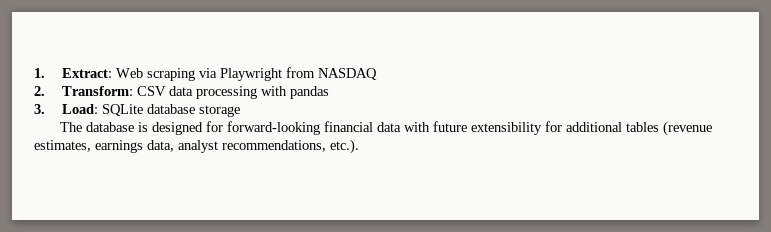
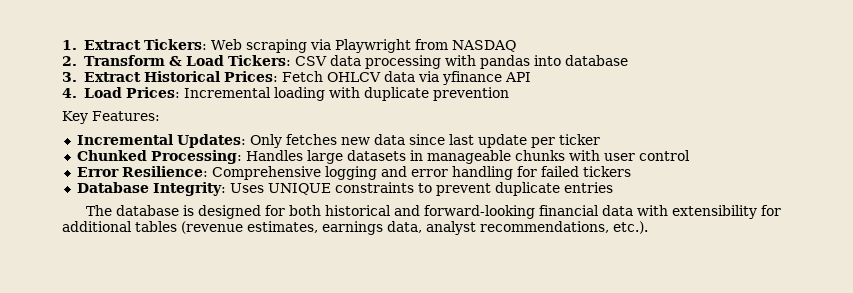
[62,68,113,78] Extract: -> [83,39,207,50] Extract Tickers:
[62,86,134,96] Transform: -> [83,55,291,66] Transform & Load Tickers:
(330, 92) none -> [533,55,628,66] into database
[62,104,241,117] Load: SQLite database storage -> [83,71,531,85] [62,87,509,101] [62,111,160,124] [76,134,600,148] [76,150,690,164] [76,166,631,180] [76,182,613,196] Extract Historical Prices: Fetch OHLCV data via yfinance API // 4. Load Prices: Incremental loading with duplicate prevention // Key Features: // Incremental Updates: Only fetches new data since last update per ticker // Chunked Processing: Handles large datasets in manageable chunks with user control // Error Resilience: Comprehensive logging and error handling for failed tickers // Database Integrity: Uses UNIQUE constraints to prevent duplicate entries
(224, 126) none -> [288,205,420,216] both historical and
[433,121,468,132] future -> (668, 210) none

